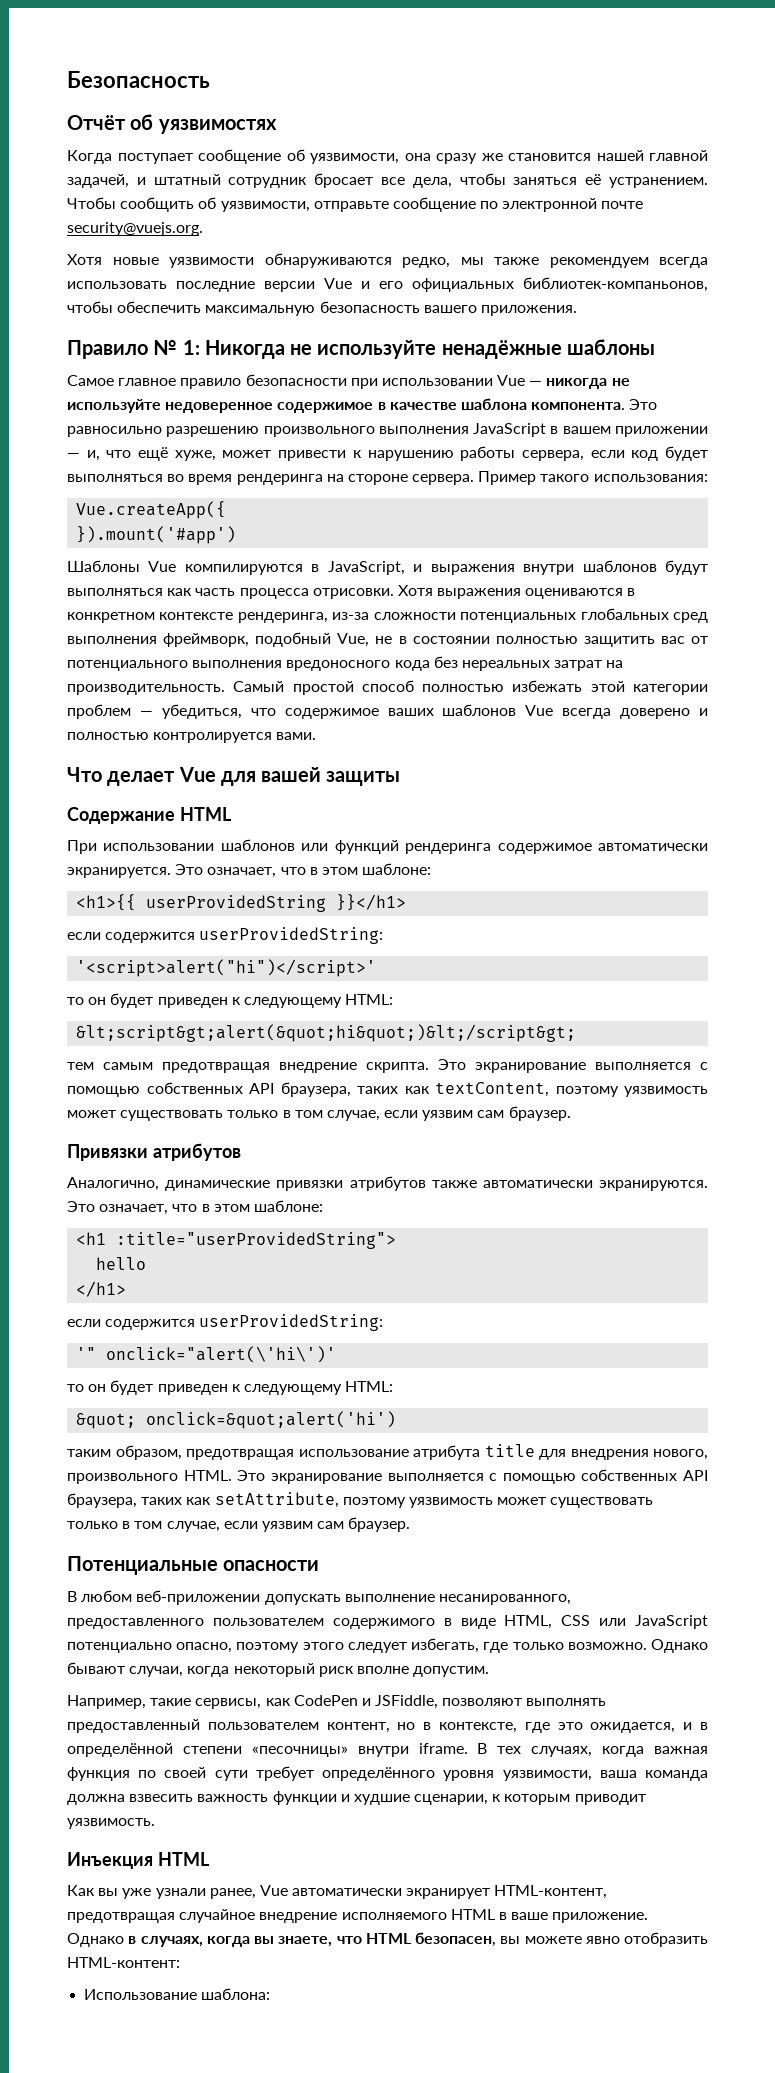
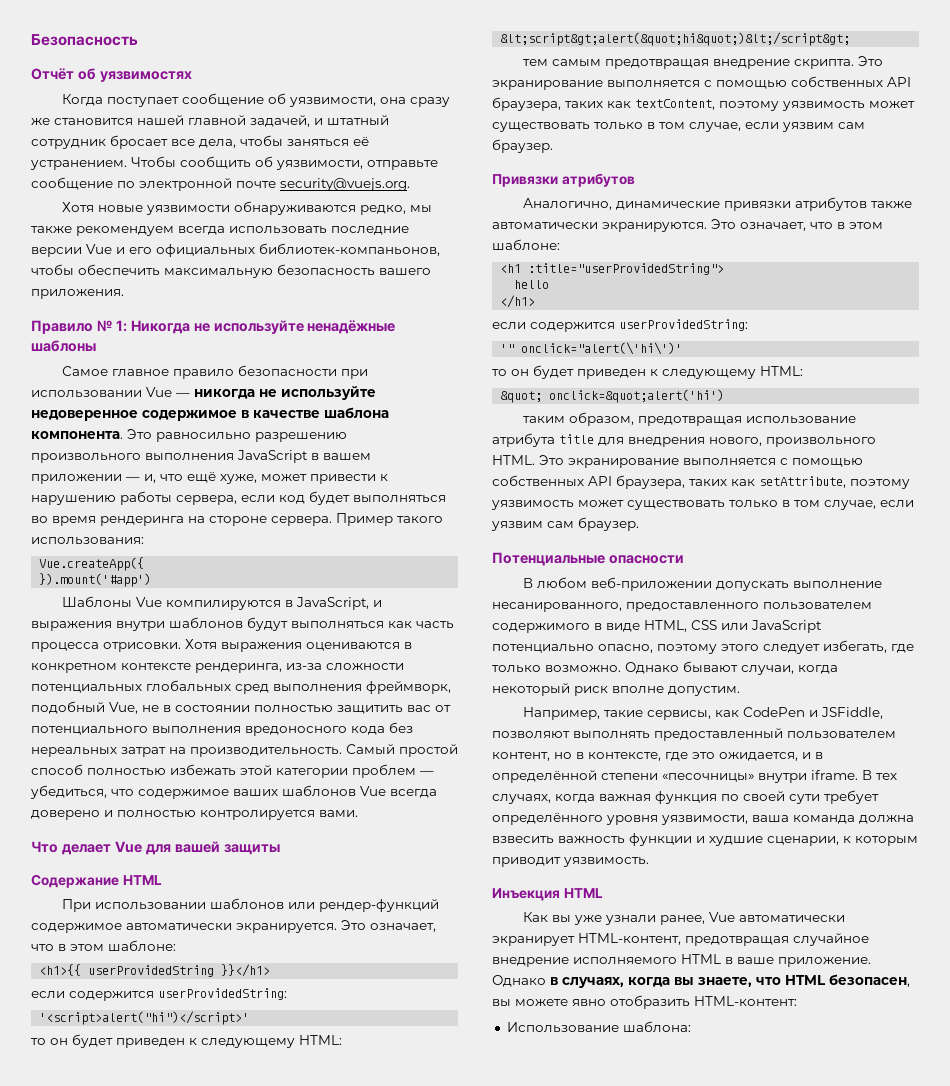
[334,840,492,854] функций рендеринга -> [318,899,439,912] рендер-функций

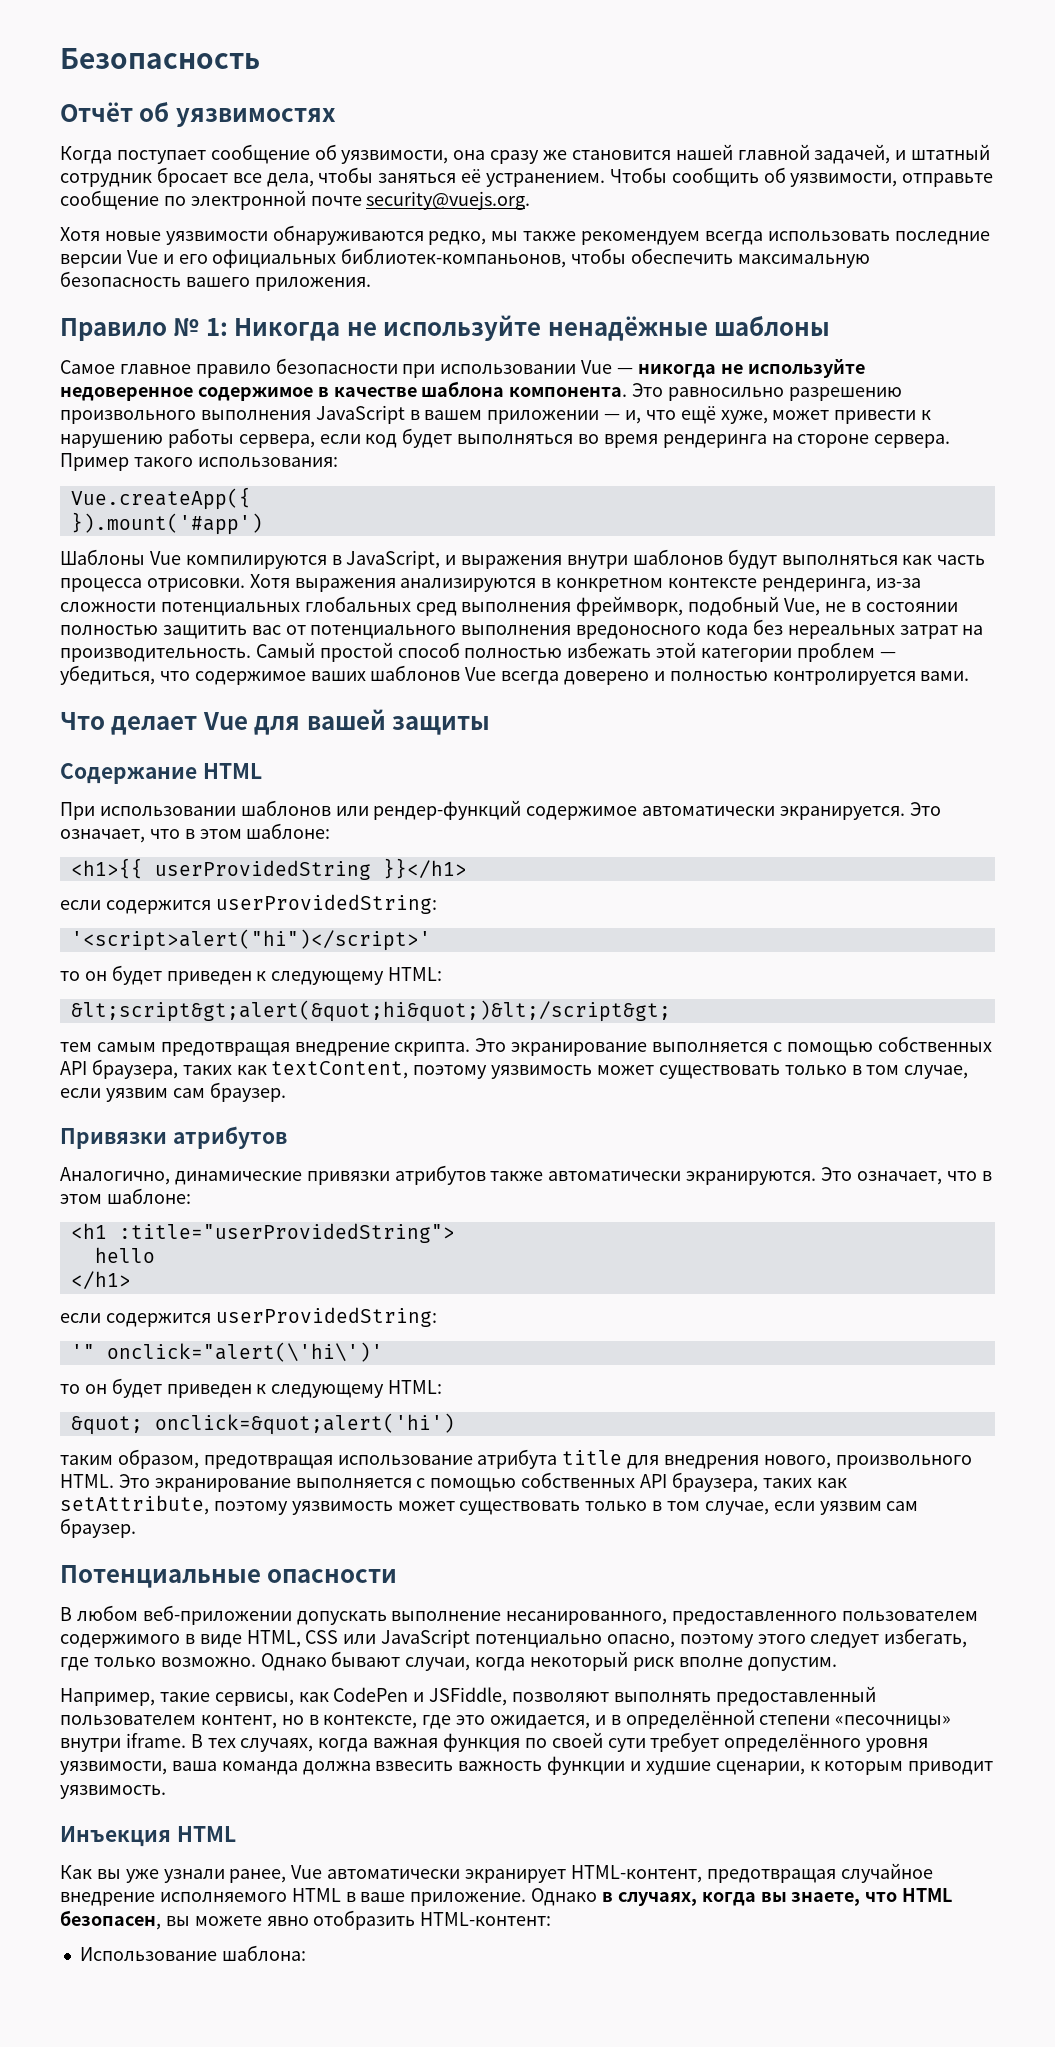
[306,642,400,651] оцениваются -> [400,578,537,592] анализируются

